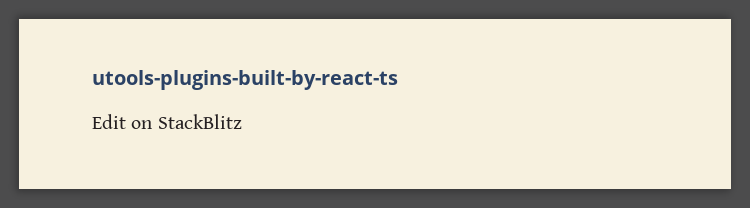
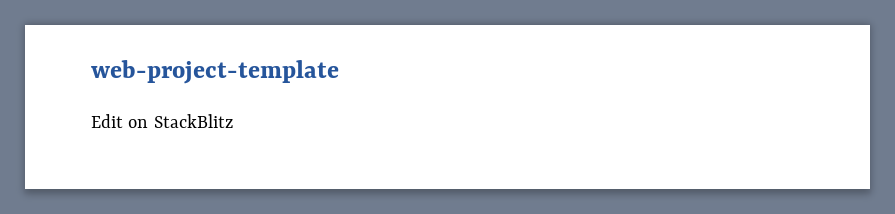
[92,70,398,90] utools-plugins-built-by-react-ts -> [91,60,339,84] web-project-template

